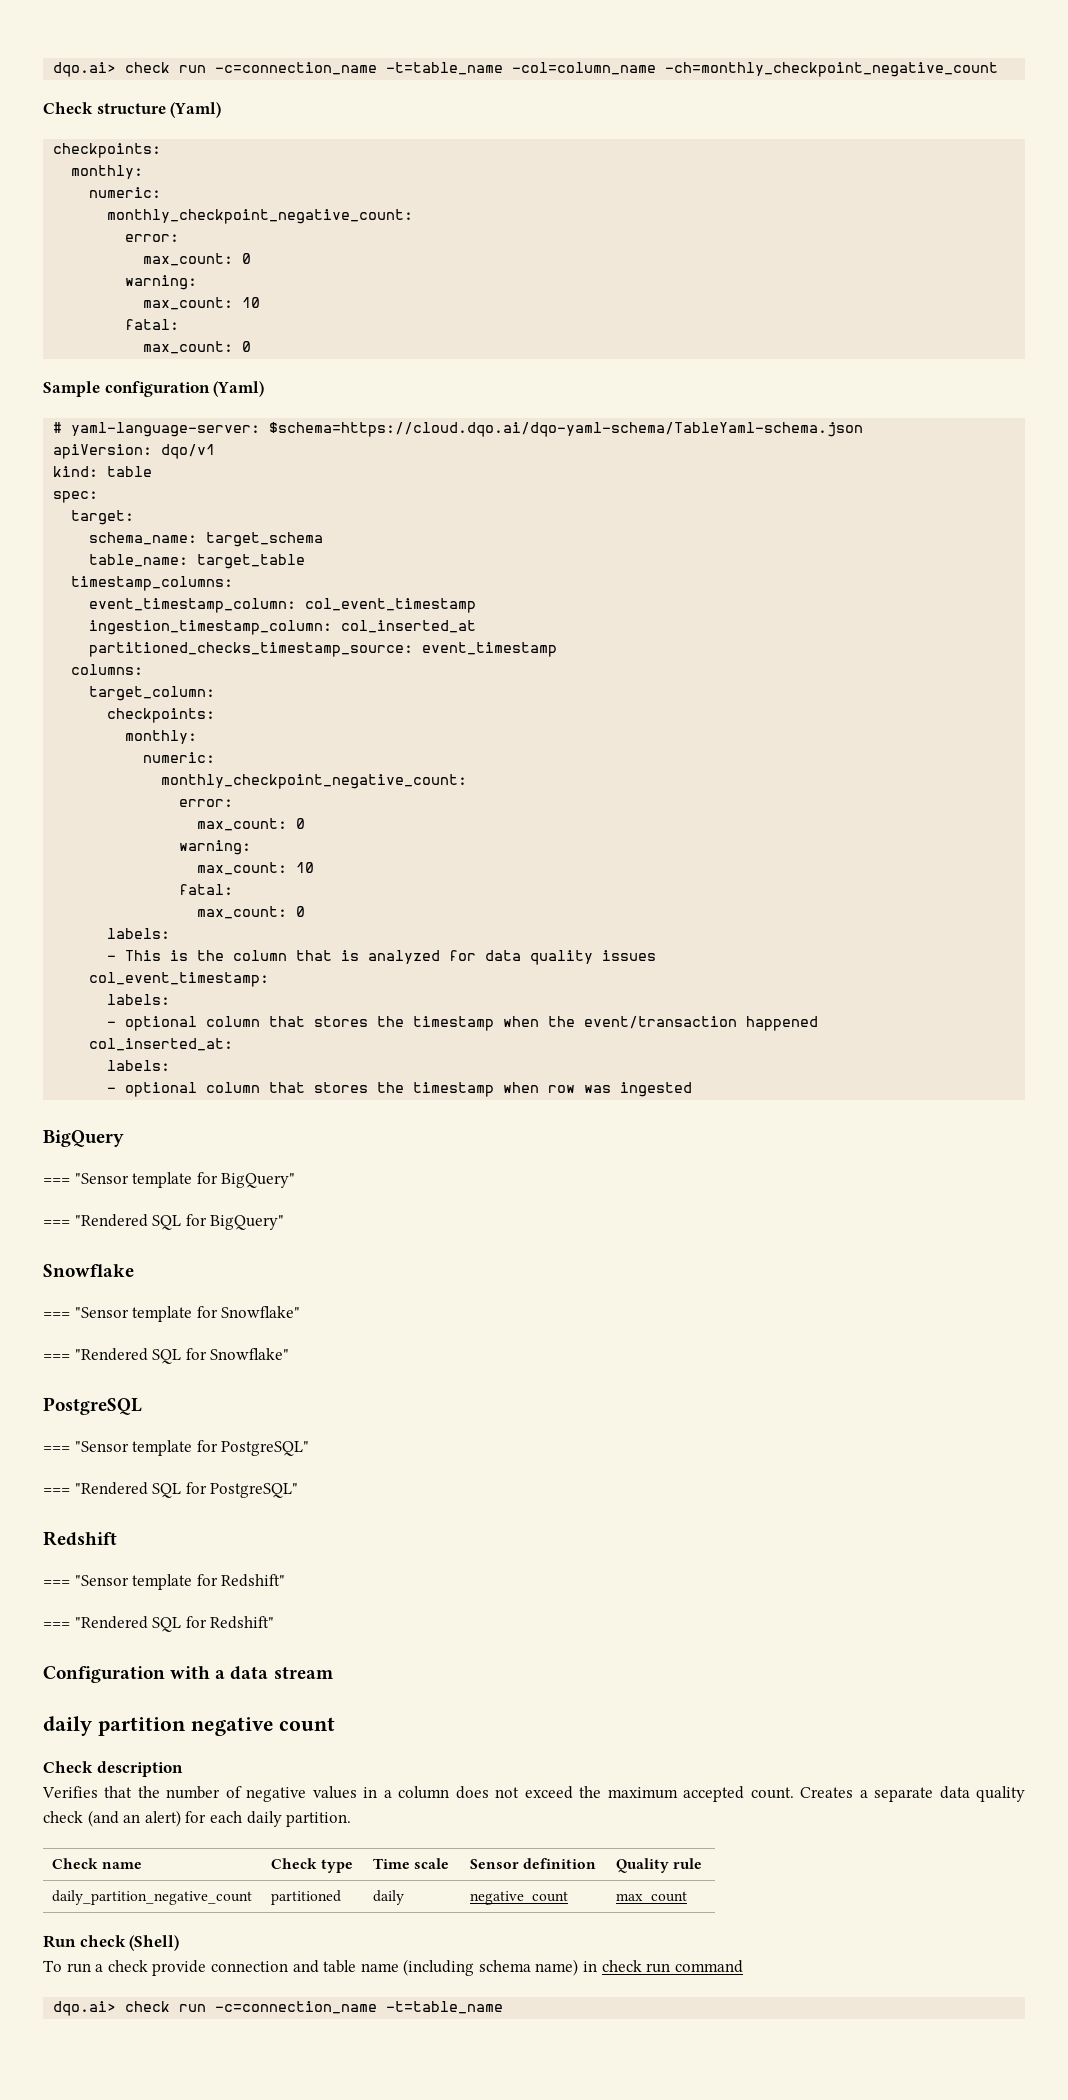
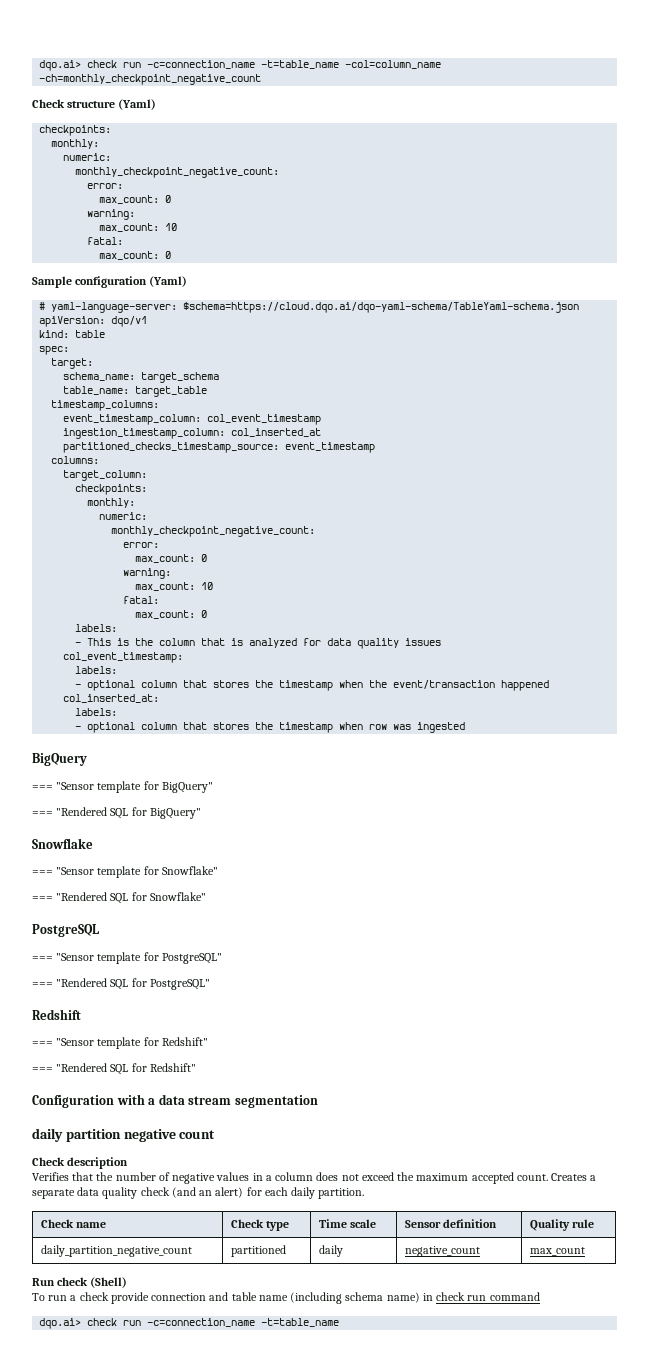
(333, 1673) none -> [234,1095,318,1108] segmentation

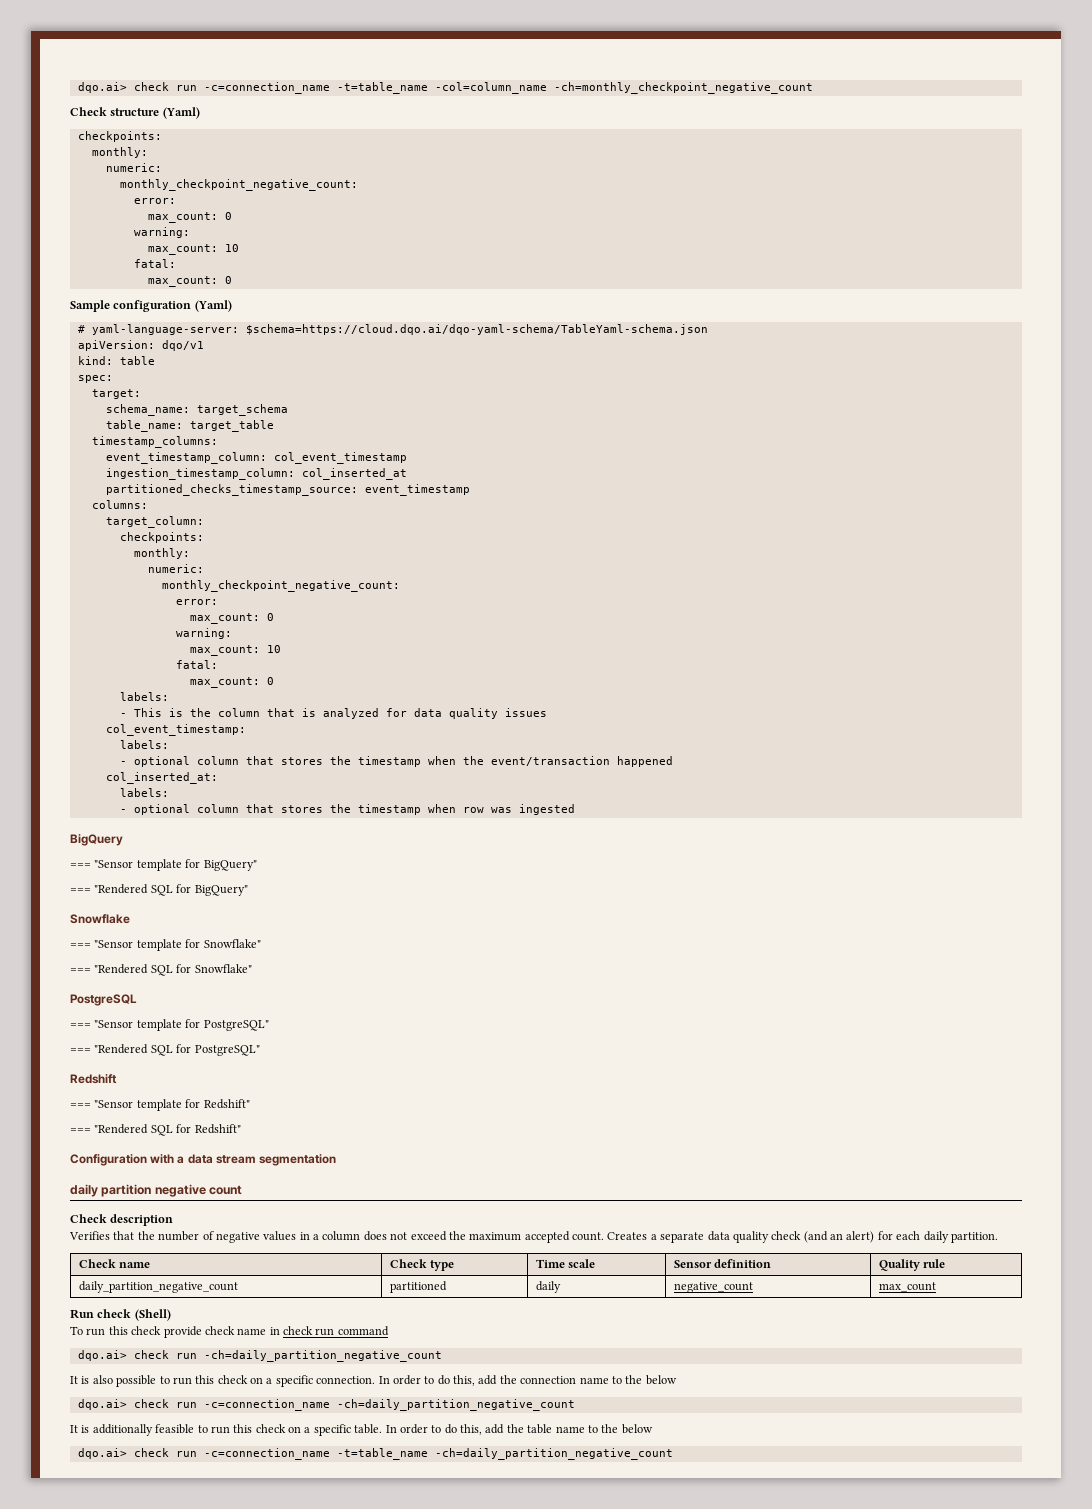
[70,1295,77,1301] a -> [108,1326,128,1335] this
[151,1292,540,1304] [39,1318,340,1329] connection and table name (including schema name) in check run command // dqo.ai> check run -c=connection_name -t=table_name -> [204,1326,389,1336] [77,1350,442,1362] [70,1375,677,1387] [77,1399,575,1411] [70,1424,653,1436] [77,1448,673,1460] check name in check run command // dqo.ai> check run -ch=daily_partition_negative_count // It is also possible to run this check on a specific connection. In order to do this, add the connection name to the below // dqo.ai> check run -c=connection_name -ch=daily_partition_negative_count // It is additionally feasible to run this check on a specific table. In order to do this, add the table name to the below // dqo.ai> check run -c=connection_name -t=table_name -ch=daily_partition_negative_count

